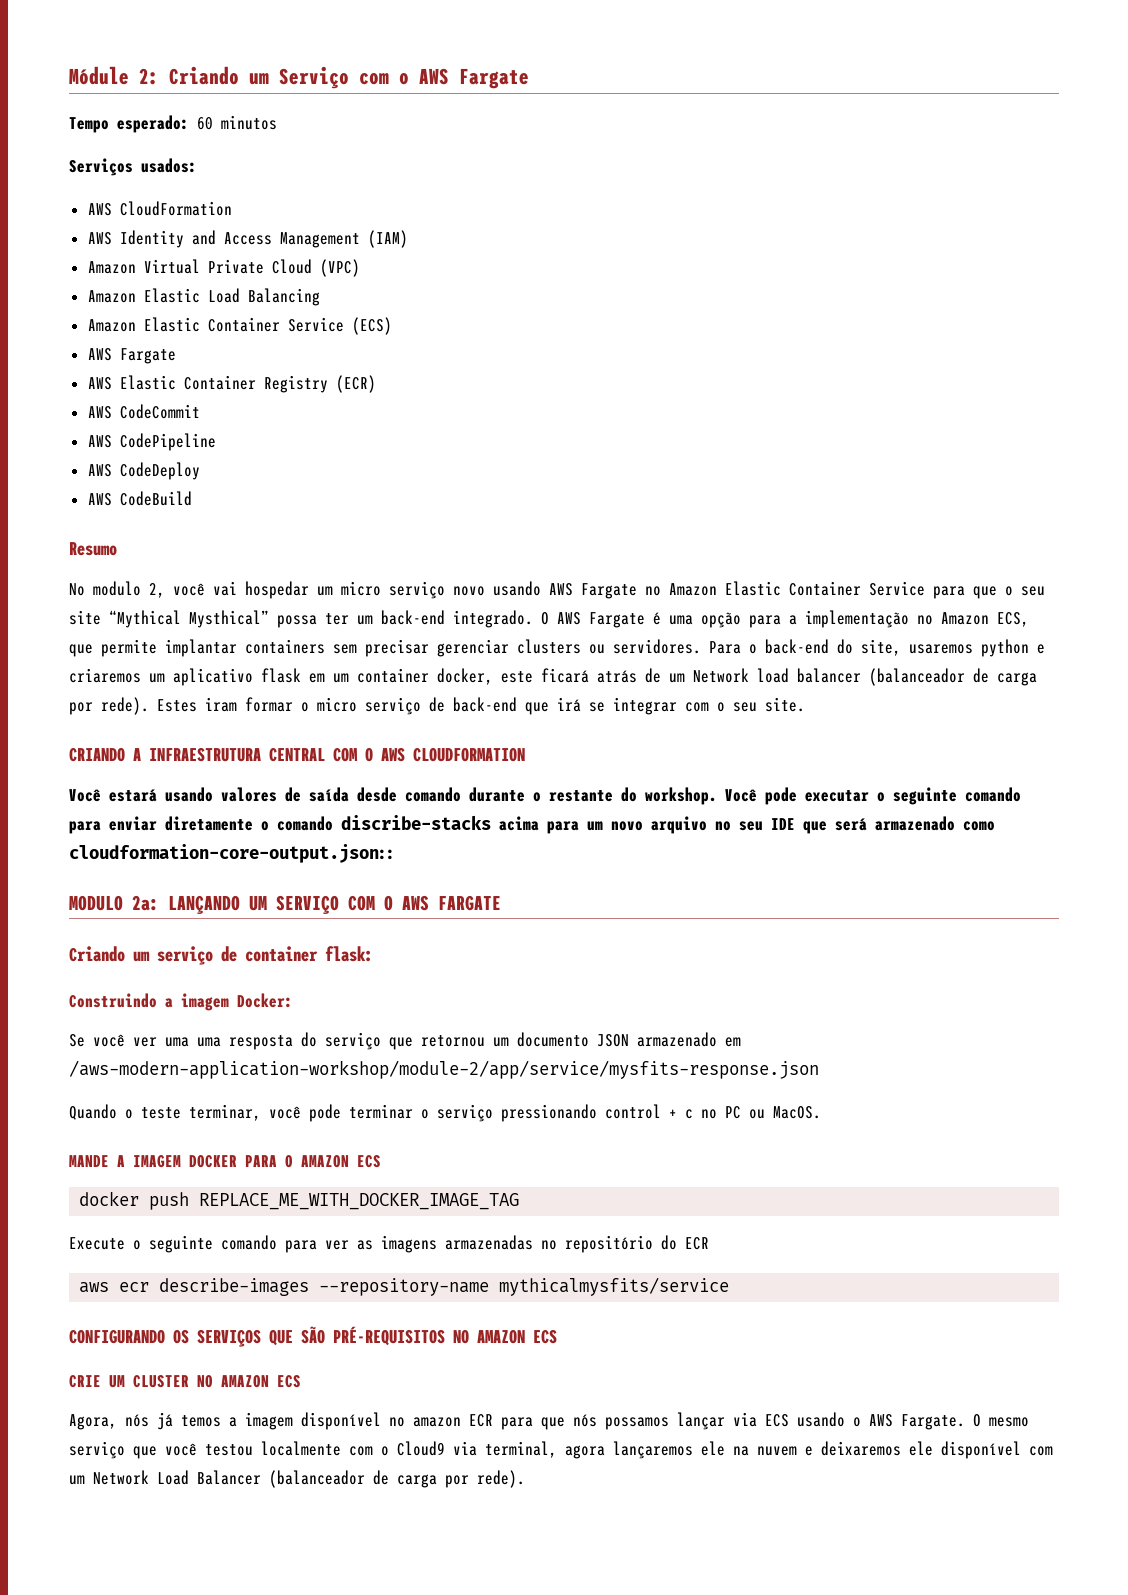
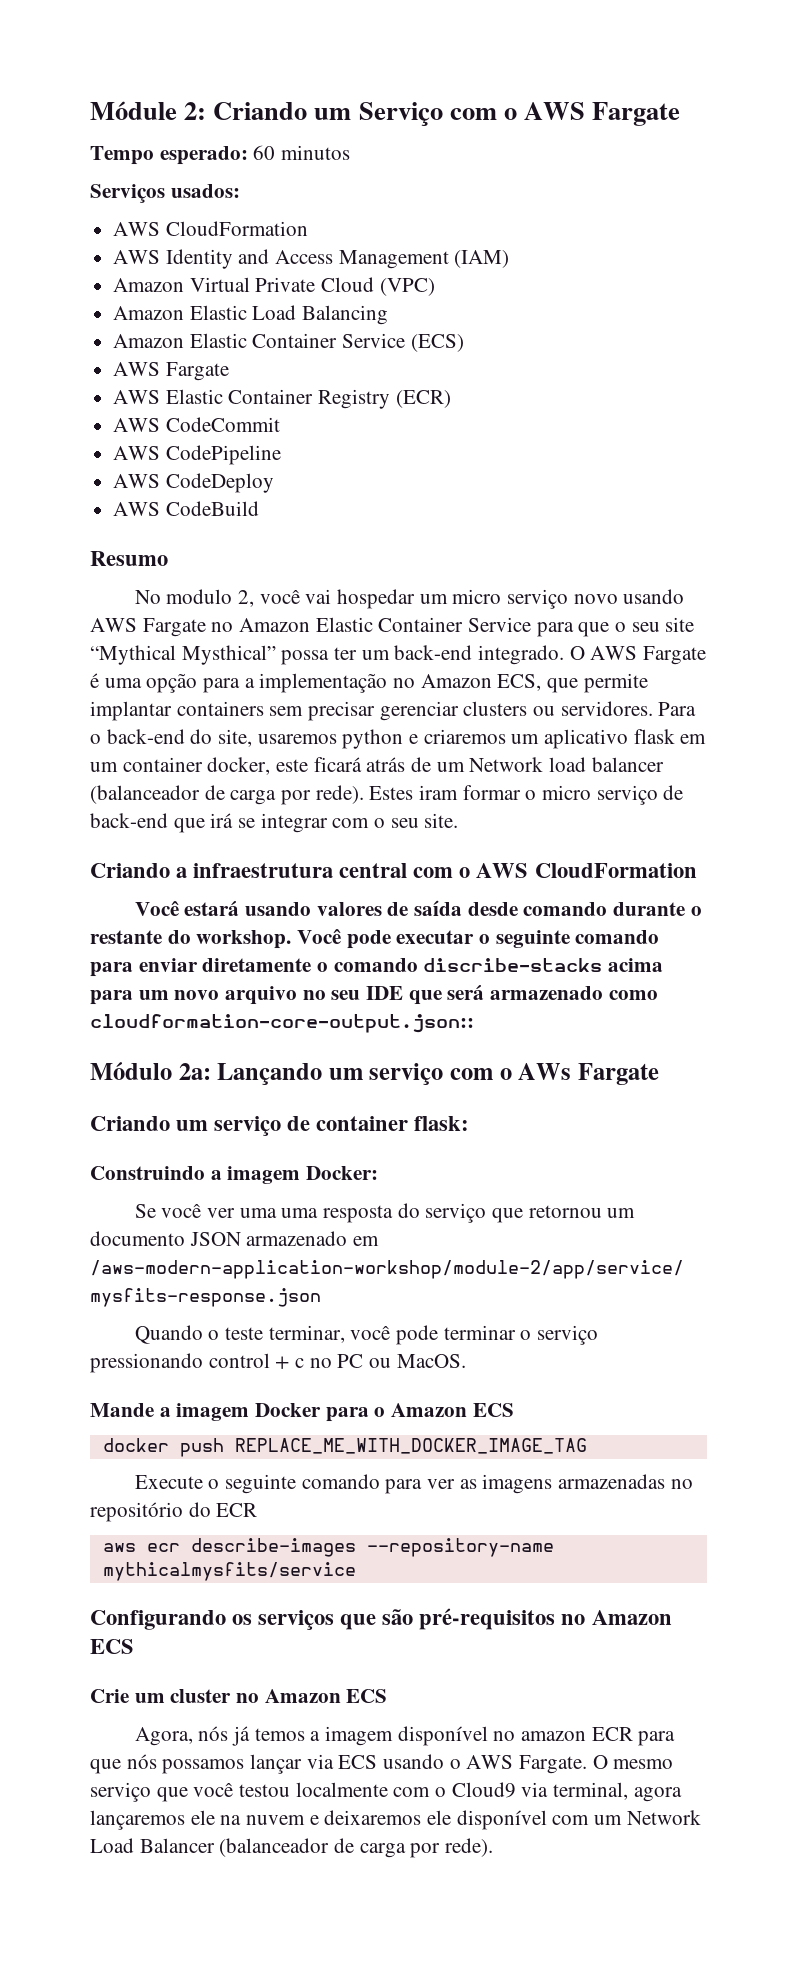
[69,747,525,762] CRIANDO A INFRAESTRUTURA CENTRAL COM O AWS CLOUDFORMATION -> [90,863,697,878] Criando a infraestrutura central com o AWS CloudFormation
[69,895,501,914] MODULO 2a: LANÇANDO UM SERVIÇO COM O AWS FARGATE -> [90,1062,659,1086] Módulo 2a: Lançando um serviço com o AWs Fargate
[69,1155,349,1168] MANDE A IMAGEM DOCKER PARA O AMAZON -> [90,1403,468,1422] Mande a imagem Docker para o Amazon
[69,1326,557,1347] [69,1375,269,1388] CONFIGURANDO OS SERVIÇOS QUE SÃO PRÉ-REQUISITOS NO AMAZON ECS // CRIE UM CLUSTER NO AMAZON -> [90,1608,672,1630] [90,1639,134,1654] [90,1689,341,1703] Configurando os serviços que são pré-requisitos no Amazon ECS // Crie um cluster no Amazon

